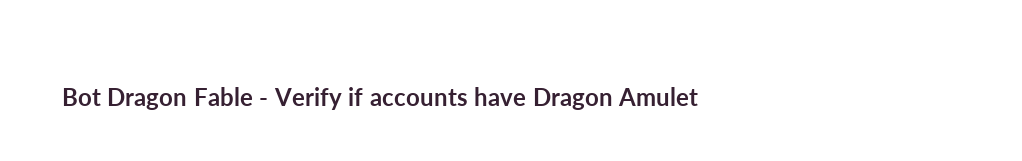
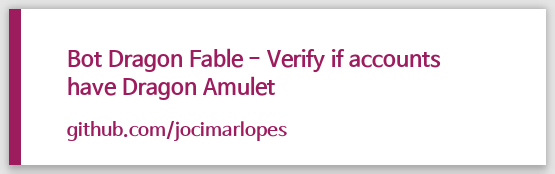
(699, 96) none -> [67,120,287,142] // github.com/jocimarlopes

